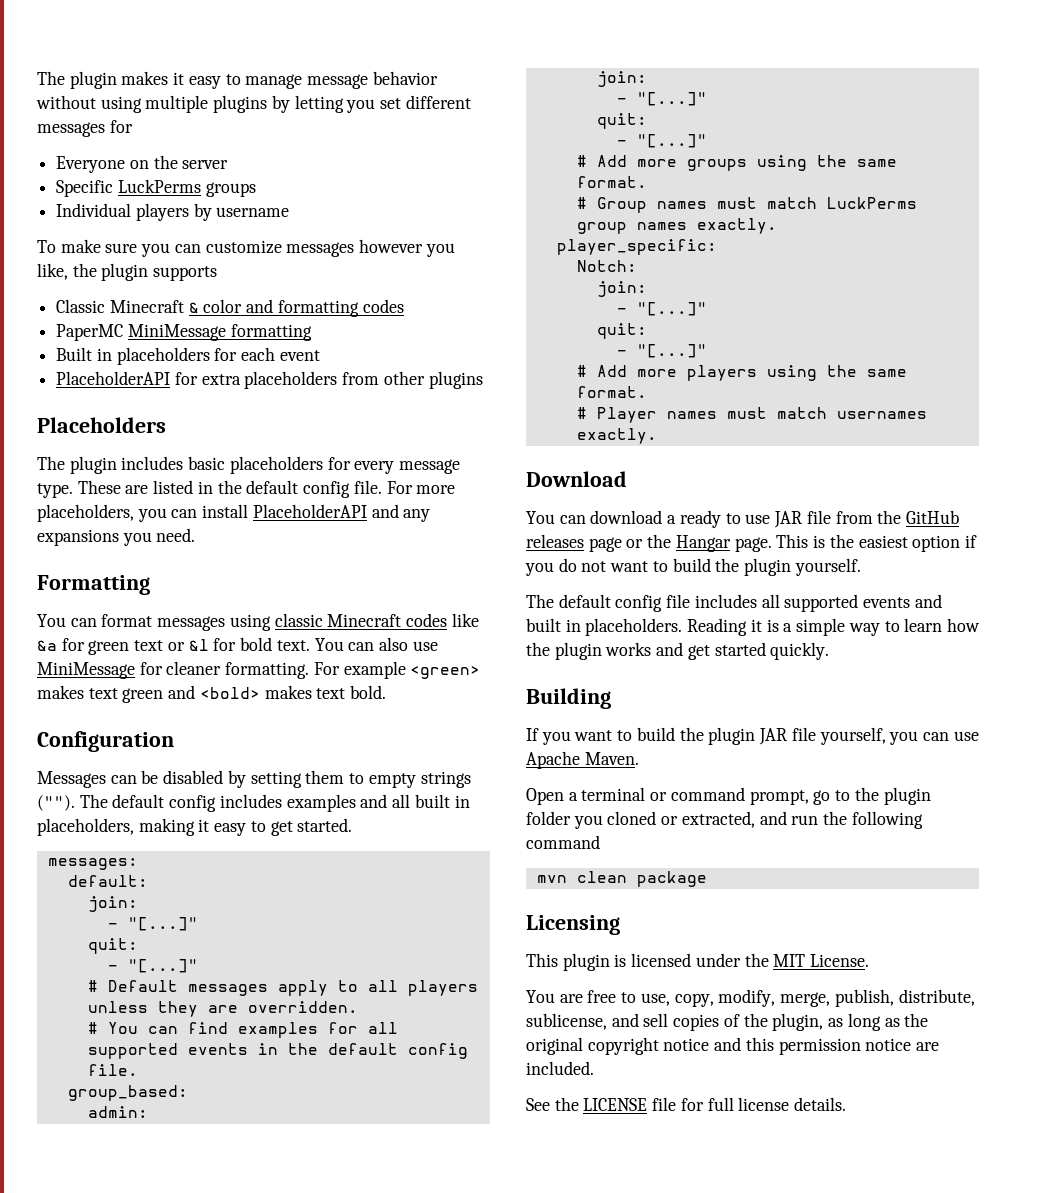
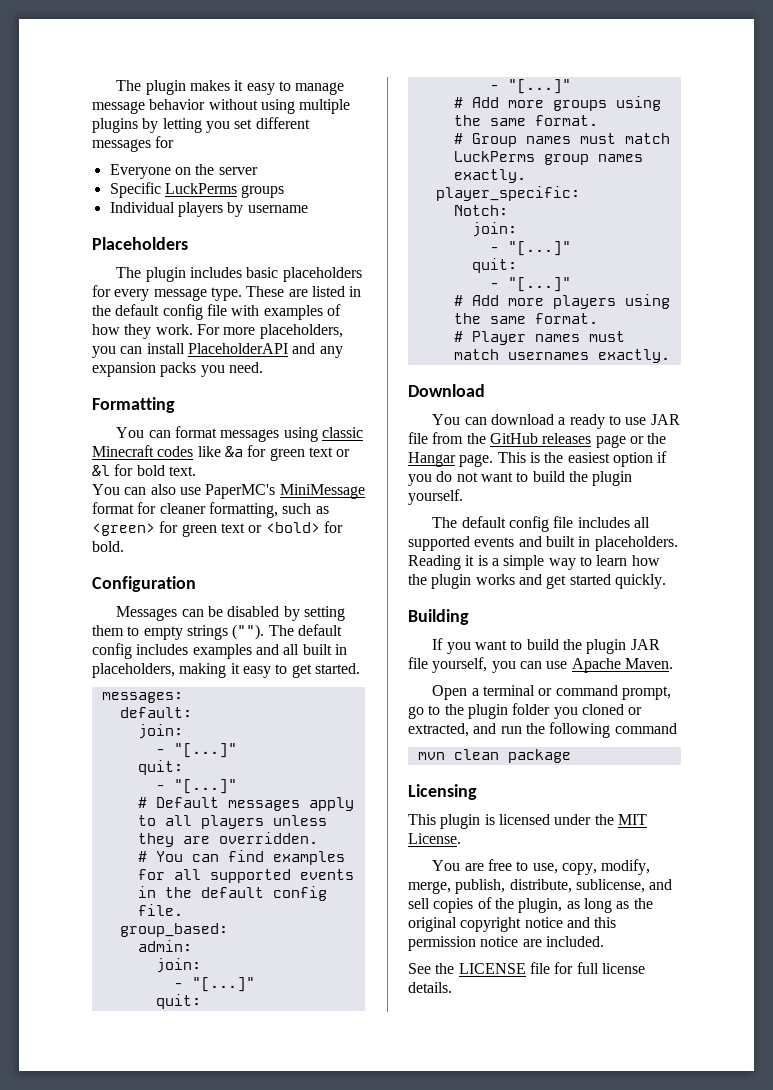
[37,239,455,257] [37,263,218,281] [56,299,404,317] [56,324,312,341] [56,347,320,365] [56,371,483,389] // To make sure you can customize messages however you like, the plugin supports // Classic Minecraft & color and formatting codes // PaperMC MiniMessage formatting // Built in placeholders for each event // PlaceholderAPI for extra placeholders from other plugins -> (308, 209) none
[353,480,382,494] file. -> [206,304,341,320] [92,324,193,339] file with examples of how they work.
[37,529,119,546] expansions -> [92,362,197,377] expansion packs
(310, 645) none -> (196, 471) //
[37,661,481,679] [37,685,346,703] MiniMessage for cleaner formatting. For example <green> makes text green and <bold> makes text -> [205,484,365,499] [92,502,329,518] [92,521,343,537] PaperMC's MiniMessage format for cleaner formatting, such as <green> for green text or <bold> for

